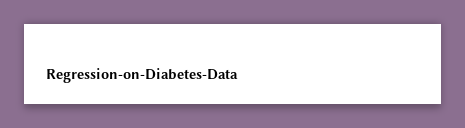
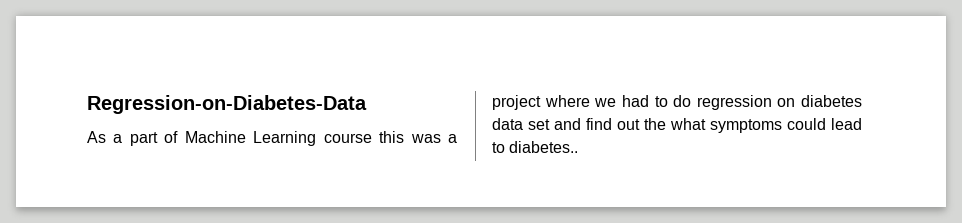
(238, 75) none -> [87,131,458,146] [492,95,862,110] [492,118,862,133] [492,141,579,153] // As a part of Machine Learning course this was a project where we had to do regression on diabetes data set and find out the what symptoms could lead to diabetes..

